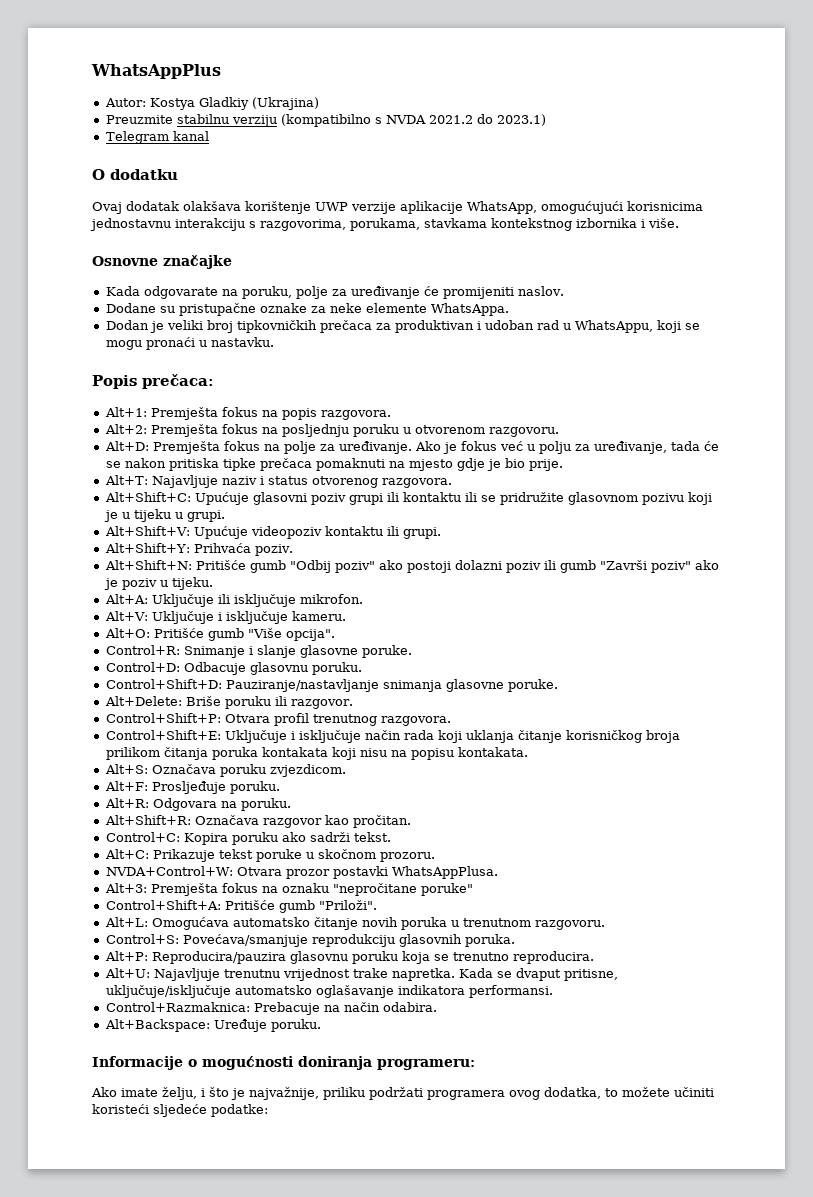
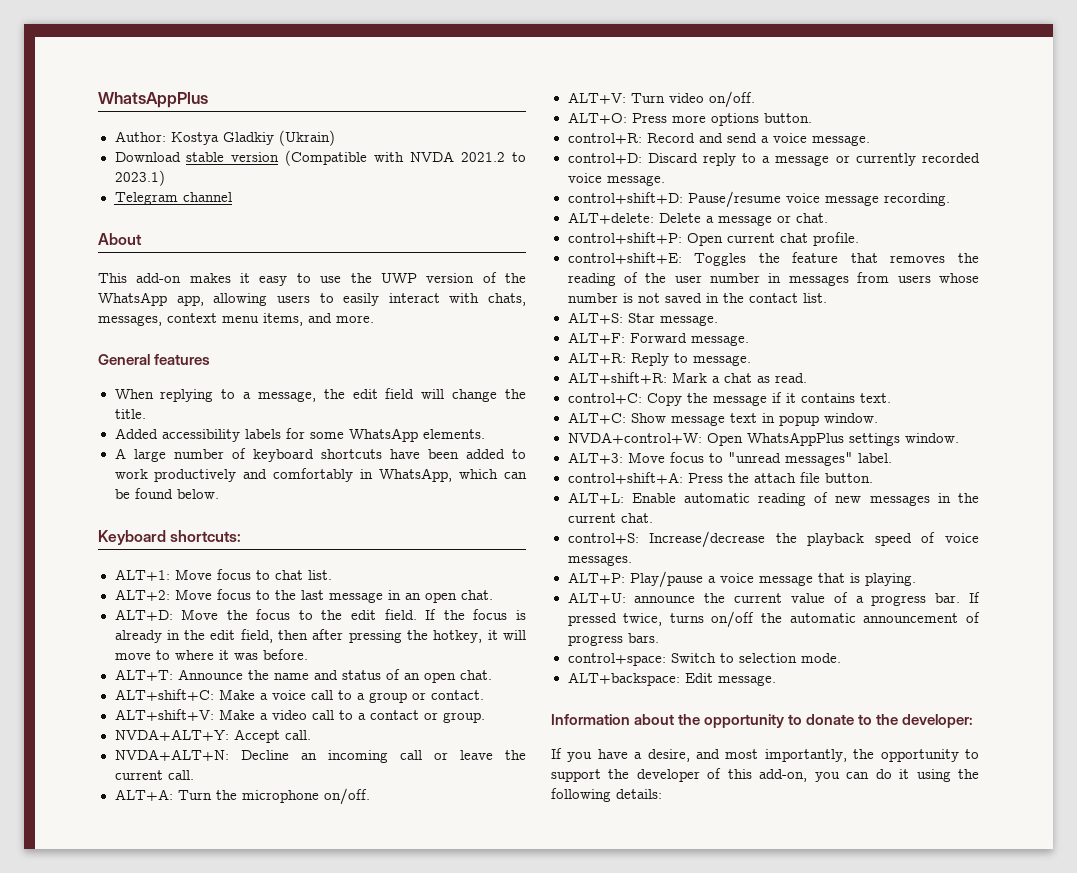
[104,98,146,107] Autor: -> [114,131,166,142] Author:
[251,97,319,110] [105,114,382,127] (Ukrajina) // Preuzmite stabilnu verziju (kompatibilno s -> [278,130,335,146] [114,150,405,166] (Ukrain) // Download stable version (Compatible with
[476,114,493,124] do -> [512,152,526,162] to
[172,131,209,141] [92,169,178,180] [92,201,703,214] [90,218,679,231] [92,255,232,269] [105,286,564,299] [105,303,509,316] [105,320,700,333] [105,337,274,350] [92,374,214,389] [104,407,391,420] [104,424,559,437] [104,441,719,454] [105,458,563,471] [104,475,452,488] [104,492,712,505] [103,509,225,522] [104,526,441,539] [104,543,293,556] [104,560,719,573] [103,577,213,590] [104,594,363,607] [104,611,346,624] [104,628,335,641] [105,645,412,658] [105,662,362,675] [105,679,558,692] [104,696,353,709] [105,713,451,726] [105,730,680,743] [105,747,528,760] [104,764,346,777] [104,781,280,794] [104,798,291,811] [104,815,411,828] [105,832,391,845] [104,849,435,862] [105,866,498,879] [104,883,473,896] [105,900,377,913] [104,917,605,930] [105,934,515,947] [104,951,594,964] [104,968,618,981] [105,985,553,998] [105,1002,437,1015] [104,1019,321,1032] [92,1056,475,1070] [91,1087,714,1100] [92,1104,268,1117] kanal // O dodatku // Ovaj dodatak olakšava korištenje UWP verzije aplikacije WhatsApp, omogućujući korisnicima jednostavnu interakciju s razgovorima, porukama, stavkama kontekstnog izbornika i više. // Osnovne značajke // Kada odgovarate na poruku, polje za uređivanje će promijeniti naslov. // Dodane su pristupačne oznake za neke elemente WhatsAppa. // Dodan je veliki broj tipkovničkih prečaca za produktivan i udoban rad u WhatsAppu, koji se mogu pronaći u nastavku. // Popis prečaca: // Alt+1: Premješta fokus na popis razgovora. // Alt+2: Premješta fokus na posljednju poruku u otvorenom razgovoru. // Alt+D: Premješta fokus na polje za uređivanje. Ako je fokus već u polju za uređivanje, tada će se nakon pritiska tipke prečaca pomaknuti na mjesto gdje je bio prije. // Alt+T: Najavljuje naziv i status otvorenog razgovora. // Alt+Shift+C: Upućuje glasovni poziv grupi ili kontaktu ili se pridružite glasovnom pozivu koji je u tijeku u grupi. // Alt+Shift+V: Upućuje videopoziv kontaktu ili grupi. // Alt+Shift+Y: Prihvaća poziv. // Alt+Shift+N: Pritišće gumb "Odbij poziv" ako postoji dolazni poziv ili gumb "Završi poziv" ako je poziv u tijeku. // Alt+A: Uključuje ili isključuje mikrofon. // Alt+V: Uključuje i isključuje kameru. // Alt+O: Pritišće gumb "Više opcija". // Control+R: Snimanje i slanje glasovne poruke. // Control+D: Odbacuje glasovnu poruku. // Control+Shift+D: Pauziranje/nastavljanje snimanja glasovne poruke. // Alt+Delete: Briše poruku ili razgovor. // Control+Shift+P: Otvara profil trenutnog razgovora. // Control+Shift+E: Uključuje i isključuje način rada koji uklanja čitanje korisničkog broja prilikom čitanja poruka kontakata koji nisu na popisu kontakata. // Alt+S: Označava poruku zvjezdicom. // Alt+F: Prosljeđuje poruku. // Alt+R: Odgovara na poruku. // Alt+Shift+R: Označava razgovor kao pročitan. // Control+C: Kopira poruku ako sadrži tekst. // Alt+C: Prikazuje tekst poruke u skočnom prozoru. // NVDA+Control+W: Otvara prozor postavki WhatsAppPlusa. // Alt+3: Premješta fokus na oznaku "nepročitane poruke" // Control+Shift+A: Pritišće gumb "Priloži". // Alt+L: Omogućava automatsko čitanje novih poruka u trenutnom razgovoru. // Control+S: Povećava/smanjuje reprodukciju glasovnih poruka. // Alt+P: Reproducira/pauzira glasovnu poruku koja se trenutno reproducira. // Alt+U: Najavljuje trenutnu vrijednost trake napretka. Kada se dvaput pritisne, uključuje/isključuje automatsko oglašavanje indikatora performansi. // Control+Razmaknica: Prebacuje na način odabira. // Alt+Backspace: Uređuje poruku. // Informacije o mogućnosti doniranja programeru: // Ako imate želju, i što je najvažnije, priliku podržati programera ovog dodatka, to možete učiniti koristeći sljedeće podatke: -> [182,192,232,202] [98,233,142,245] [98,272,527,286] [98,292,526,306] [98,313,374,326] [98,354,211,365] [114,388,526,402] [114,409,146,419] [114,428,485,442] [114,448,526,462] [114,468,527,482] [114,488,219,499] [98,530,242,545] [114,569,332,581] [114,589,493,603] [114,609,526,621] [114,629,526,643] [114,649,308,660] [114,669,492,683] [114,689,484,703] [114,709,485,723] [114,729,311,743] [114,749,526,763] [114,770,194,780] [114,788,370,805] [567,91,755,108] [567,112,812,126] [567,133,870,146] [567,153,980,166] [567,173,665,186] [567,191,950,208] [567,212,828,226] [567,232,859,246] [567,252,979,266] [567,272,979,286] [567,293,827,303] [567,312,718,326] [567,332,749,346] [567,352,751,366] [567,372,807,384] [567,392,891,406] [567,412,878,426] [567,432,959,446] [567,452,892,466] [567,472,873,484] [567,492,979,506] [567,513,653,523] [567,531,979,548] [567,555,632,566] [567,571,916,588] [567,592,980,606] [567,611,980,628] [567,633,659,646] [567,653,841,666] [567,672,776,686] [551,714,974,728] [551,748,979,762] [551,768,979,782] [551,788,662,802] channel // About // This add-on makes it easy to use the UWP version of the WhatsApp app, allowing users to easily interact with chats, messages, context menu items, and more. // General features // When replying to a message, the edit field will change the title. // Added accessibility labels for some WhatsApp elements. // A large number of keyboard shortcuts have been added to work productively and comfortably in WhatsApp, which can be found below. // Keyboard shortcuts: // ALT+1: Move focus to chat list. // ALT+2: Move focus to the last message in an open chat. // ALT+D: Move the focus to the edit field. If the focus is already in the edit field, then after pressing the hotkey, it will move to where it was before. // ALT+T: Announce the name and status of an open chat. // ALT+shift+C: Make a voice call to a group or contact. // ALT+shift+V: Make a video call to a contact or group. // NVDA+ALT+Y: Accept call. // NVDA+ALT+N: Decline an incoming call or leave the current call. // ALT+A: Turn the microphone on/off. // ALT+V: Turn video on/off. // ALT+O: Press more options button. // control+R: Record and send a voice message. // control+D: Discard reply to a message or currently recorded voice message. // control+shift+D: Pause/resume voice message recording. // ALT+delete: Delete a message or chat. // control+shift+P: Open current chat profile. // control+shift+E: Toggles the feature that removes the reading of the user number in messages from users whose number is not saved in the contact list. // ALT+S: Star message. // ALT+F: Forward message. // ALT+R: Reply to message. // ALT+shift+R: Mark a chat as read. // control+C: Copy the message if it contains text. // ALT+C: Show message text in popup window. // NVDA+control+W: Open WhatsAppPlus settings window. // ALT+3: Move focus to "unread messages" label. // control+shift+A: Press the attach file button. // ALT+L: Enable automatic reading of new messages in the current chat. // control+S: Increase/decrease the playback speed of voice messages. // ALT+P: Play/pause a voice message that is playing. // ALT+U: announce the current value of a progress bar. If pressed twice, turns on/off the automatic announcement of progress bars. // control+space: Switch to selection mode. // ALT+backspace: Edit message. // Information about the opportunity to donate to the developer: // If you have a desire, and most importantly, the opportunity to support the developer of this add-on, you can do it using the following details:

